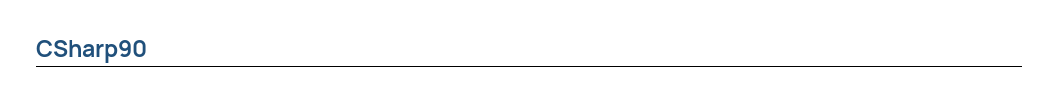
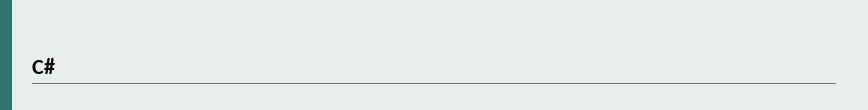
[36,40,147,63] CSharp90 -> [32,58,55,74] C#

